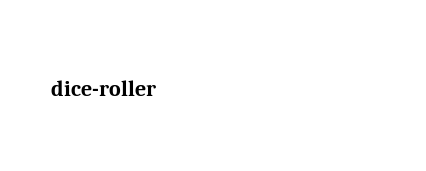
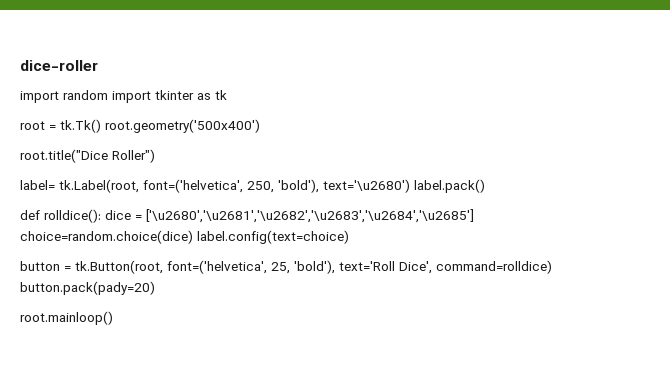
(156, 88) none -> [20,90,227,103] [20,119,260,133] [20,149,155,163] [20,179,485,193] [20,209,474,223] [20,230,349,244] [20,260,552,274] [20,281,155,295] [20,311,113,325] // import random import tkinter as tk // root = tk.Tk() root.geometry('500x400') // root.title("Dice Roller") // label= tk.Label(root, font=('helvetica', 250, 'bold'), text='\u2680') label.pack() // def rolldice(): dice = ['\u2680','\u2681','\u2682','\u2683','\u2684','\u2685'] choice=random.choice(dice) label.config(text=choice) // button = tk.Button(root, font=('helvetica', 25, 'bold'), text='Roll Dice', command=rolldice) button.pack(pady=20) // root.mainloop()

